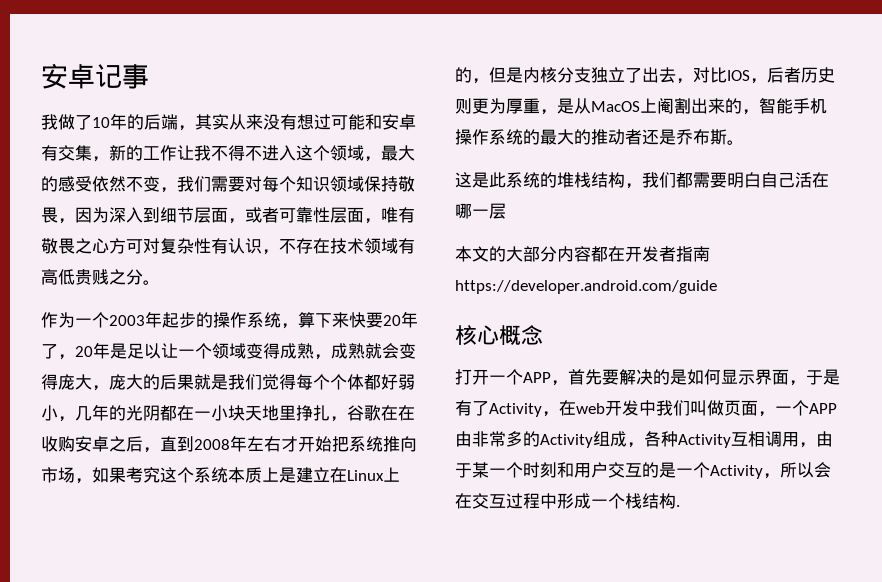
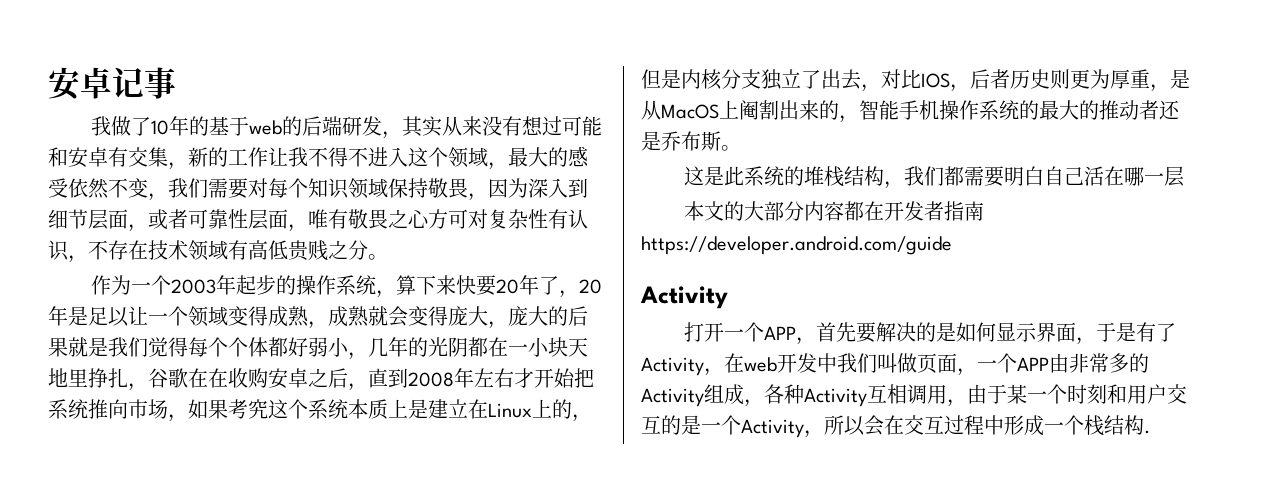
[144,114,178,130] 后端 -> [209,116,383,136] 基于web的后端研发
[455,325,543,345] 核心概念 -> [640,286,728,309] Activity

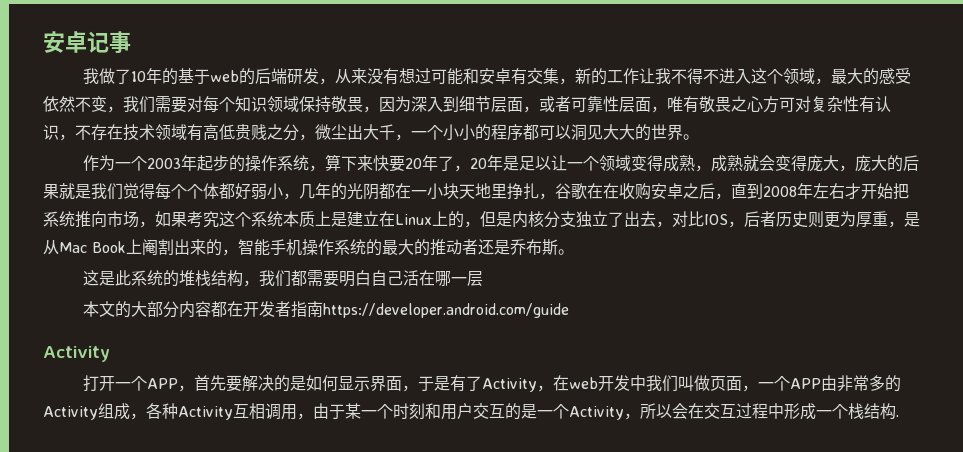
[402,116,443,137] 其实 -> (335, 81) none
(368, 250) none -> [299,124,683,141] ，微尘出大千，一个小小的程序都可以洞见大大的世界
[661,104,719,119] MacOS -> [59,241,126,253] Mac Book

